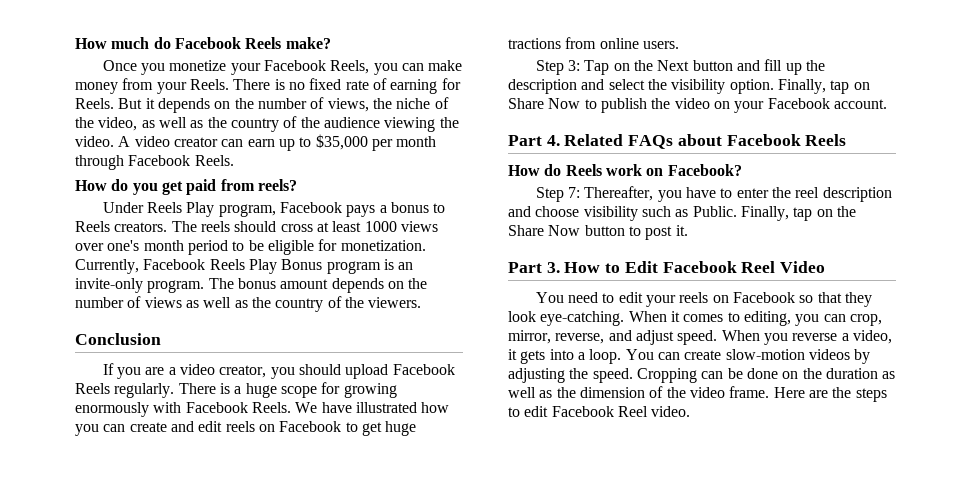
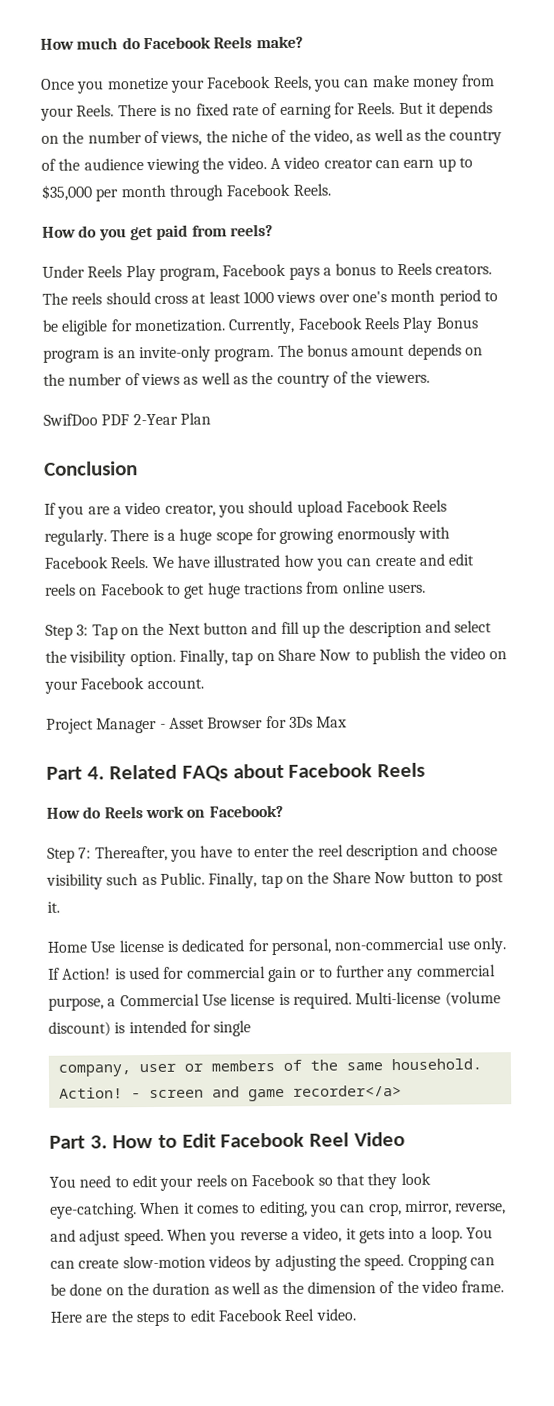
(422, 302) none -> [43,412,211,426] // SwifDoo PDF 2-Year Plan
(887, 104) none -> [46,715,348,734] // Project Manager - Asset Browser for 3Ds Max
(688, 230) none -> [47,937,507,956] [48,964,496,983] [48,991,501,1011] [48,1020,252,1037] [57,1058,482,1077] [58,1085,402,1102] // Home Use license is dedicated for personal, non-commercial use only. If Action! is used for commercial gain or to further any commercial purpose, a Commercial Use license is required. Multi-license (volume discount) is intended for single // company, user or members of the same household. Action! - screen and game recorder</a>

